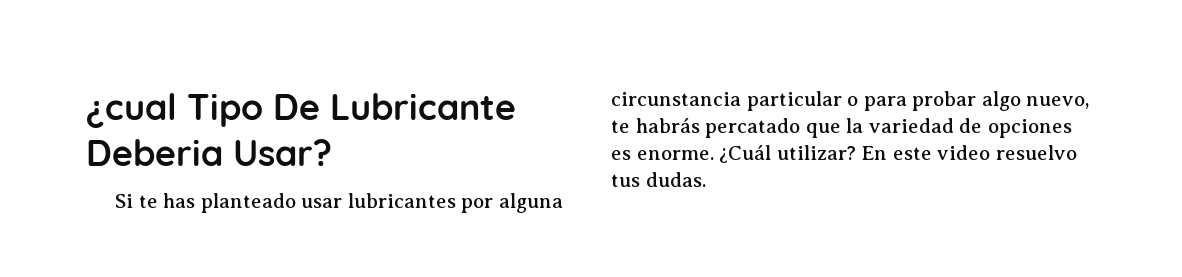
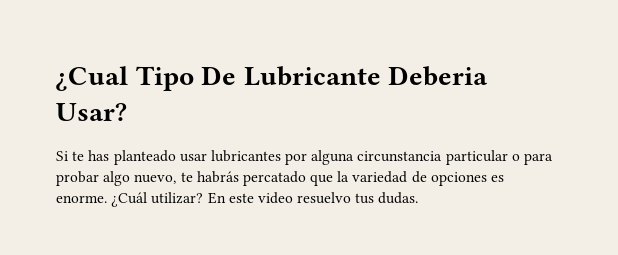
[86,93,177,128] ¿cual -> [56,66,128,91] ¿Cual

